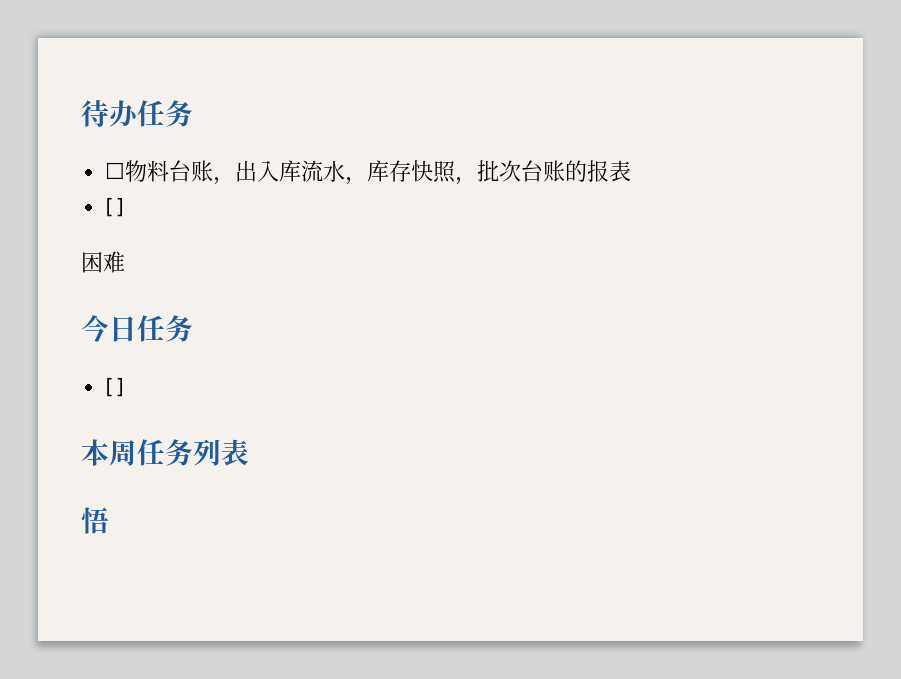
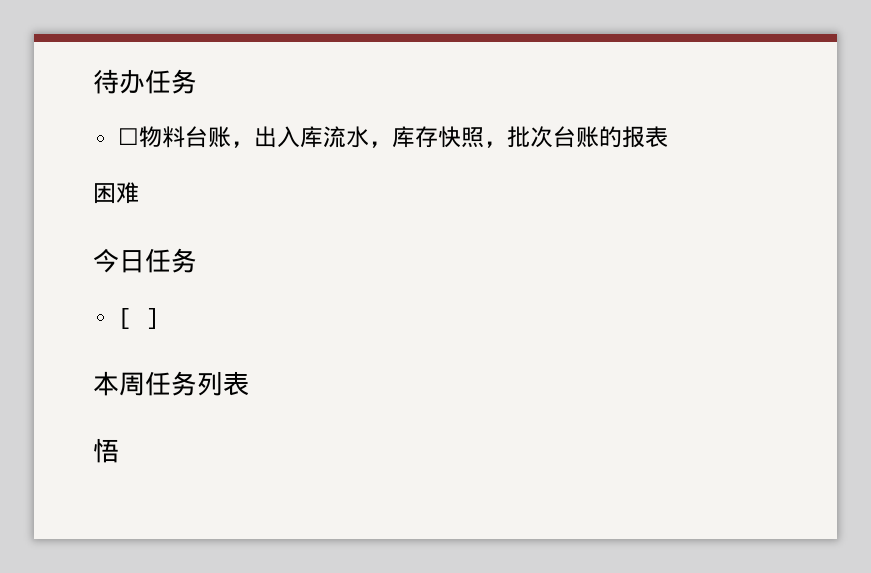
[105,197,125,217] // [ ] -> (668, 136) none

